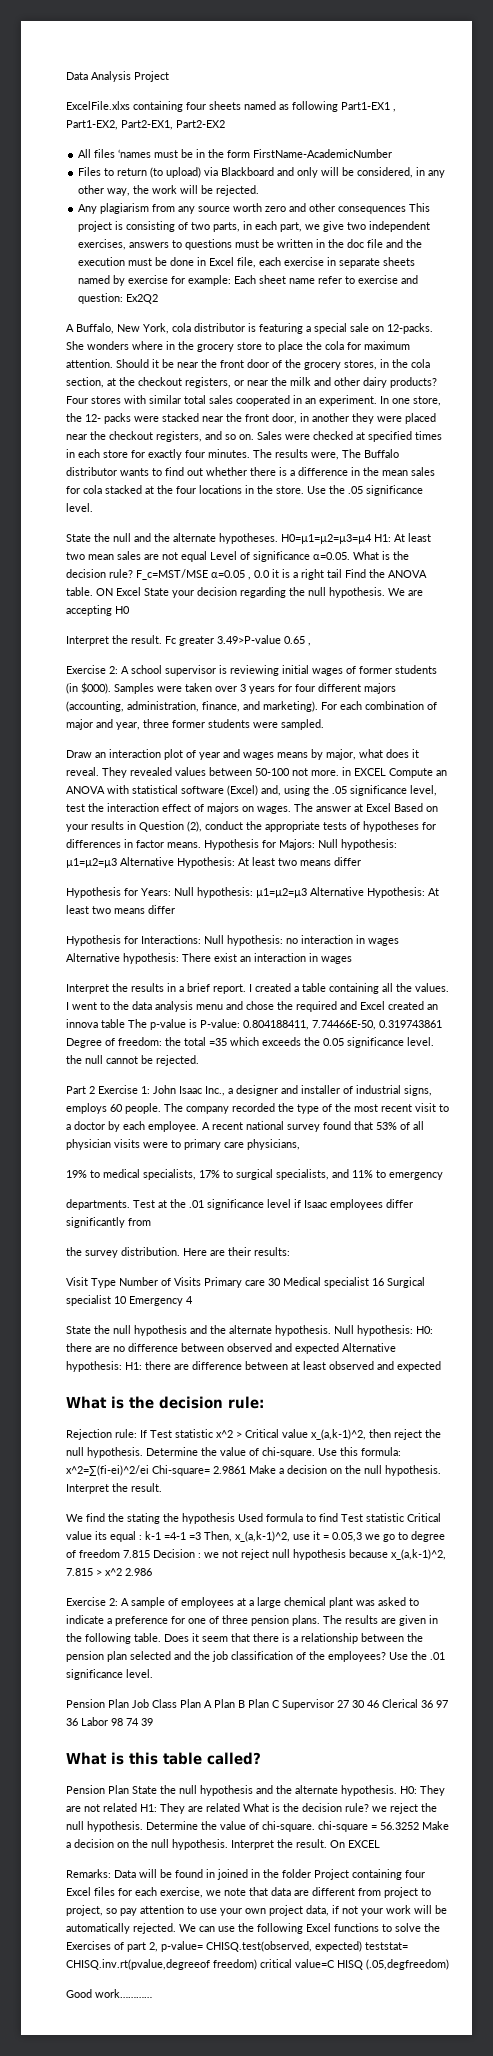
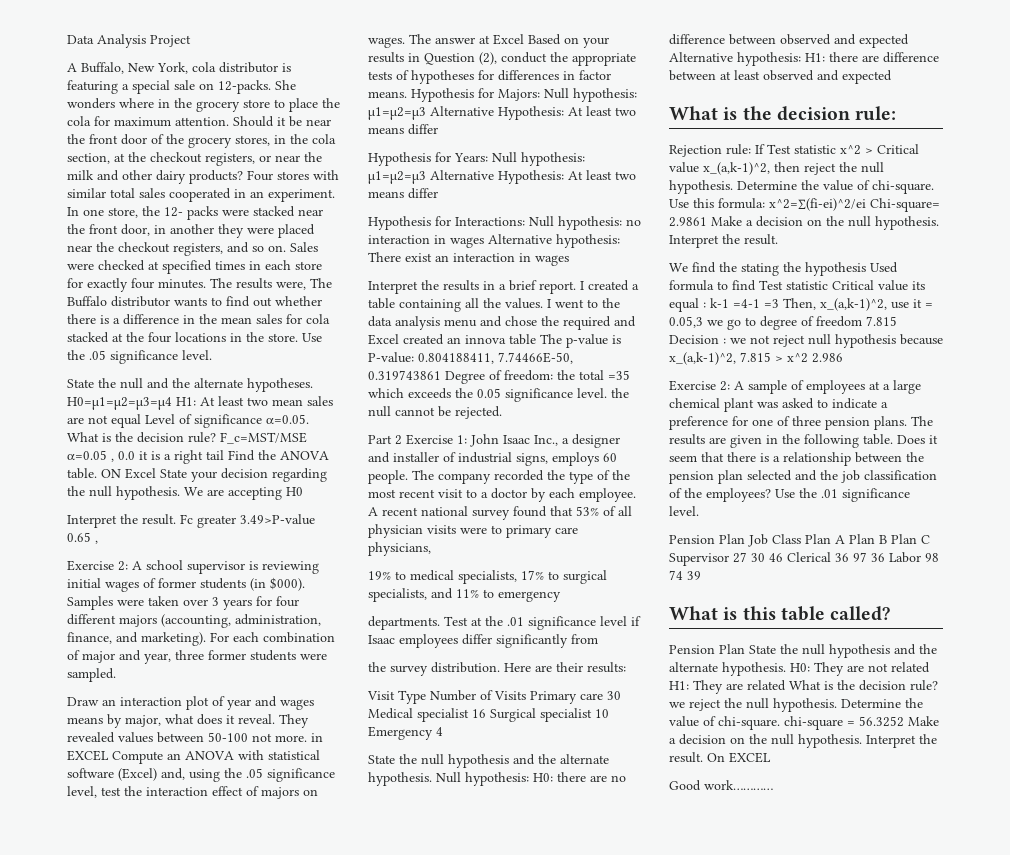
[66,101,396,112] [66,120,225,130] [78,149,393,158] [78,167,446,178] [78,185,260,196] [78,203,431,214] [78,221,431,232] [78,239,423,250] [78,257,416,268] [78,275,419,286] [78,293,159,304] // ExcelFile.xlxs containing four sheets named as following Part1-EX1 , Part1-EX2, Part2-EX1, Part2-EX2 // All files ‘names must be in the form FirstName-AcademicNumber // Files to return (to upload) via Blackboard and only will be considered, in any other way, the work will be rejected. // Any plagiarism from any source worth zero and other consequences This project is consisting of two parts, in each part, we give two independent exercises, answers to questions must be written in the doc file and the execution must be done in Excel file, each exercise in separate sheets named by exercise for example: Each sheet name refer to exercise and question: Ex2Q2 -> (191, 41) none
[66,1869,425,1880] [66,1887,431,1898] [66,1905,447,1916] [66,1923,440,1934] [66,1941,408,1952] [66,1959,449,1970] // Remarks: Data will be found in joined in the folder Project containing four Excel files for each exercise, we note that data are different from project to project, so pay attention to use your own project data, if not your work will be automatically rejected. We can use the following Excel functions to solve the Exercises of part 2, p-value= CHISQ.test(observed, expected) teststat= CHISQ.inv.rt(pvalue,degreeof freedom) critical value=C HISQ (.05,degfreedom) -> (771, 757) none

